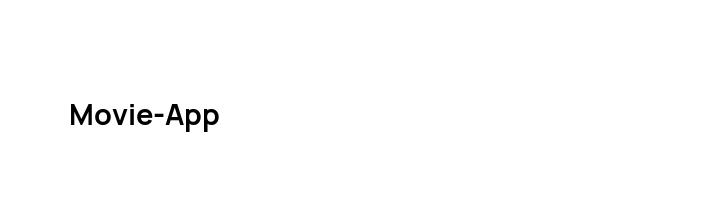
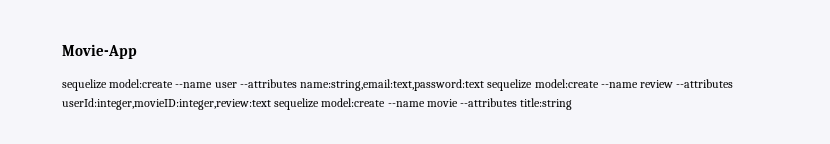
(220, 118) none -> [62,79,734,91] [62,98,573,110] // sequelize model:create --name user --attributes name:string,email:text,password:text sequelize model:create --name review --attributes userId:integer,movieID:integer,review:text sequelize model:create --name movie --attributes title:string

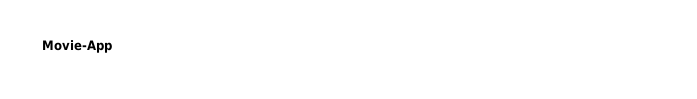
[62,79,734,91] [62,98,573,110] // sequelize model:create --name user --attributes name:string,email:text,password:text sequelize model:create --name review --attributes userId:integer,movieID:integer,review:text sequelize model:create --name movie --attributes title:string -> (112, 46) none

